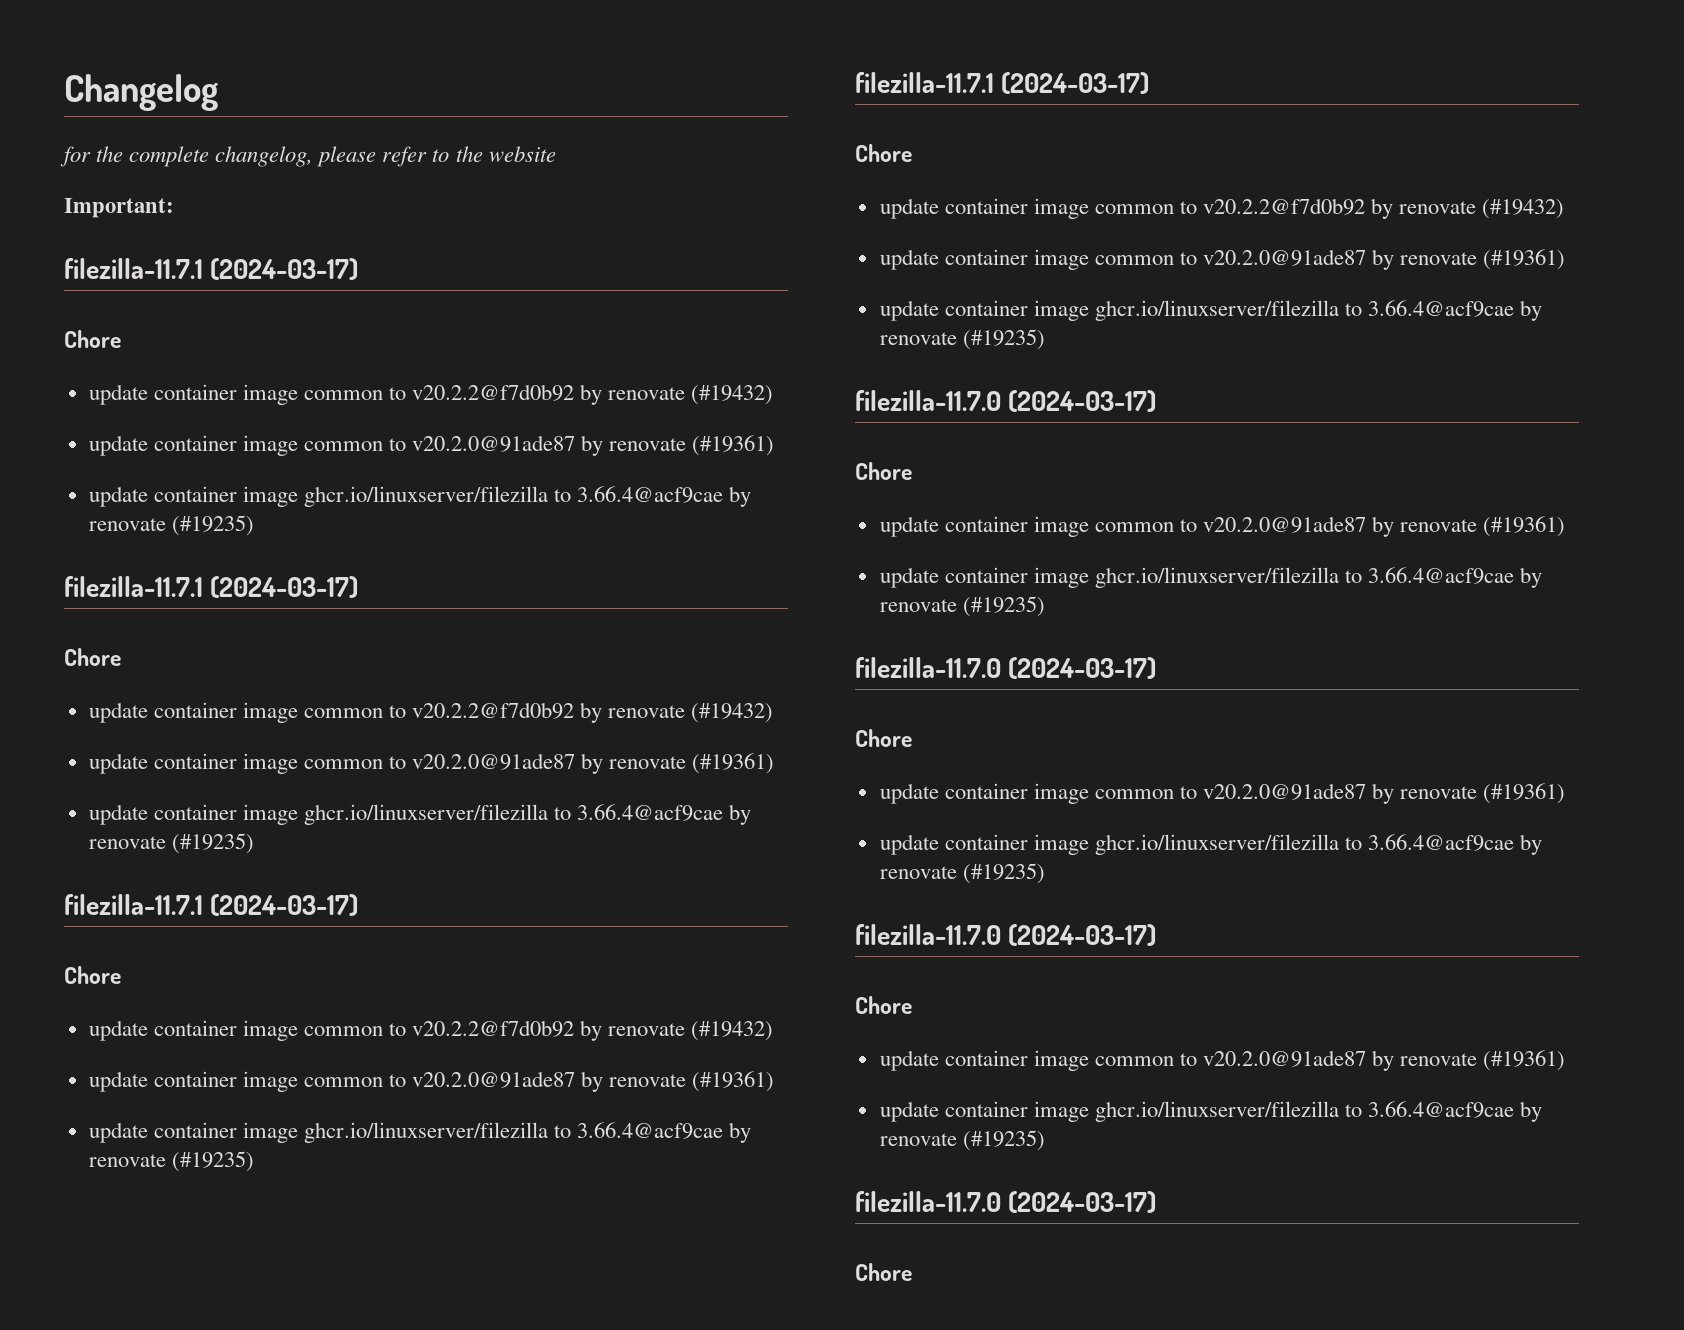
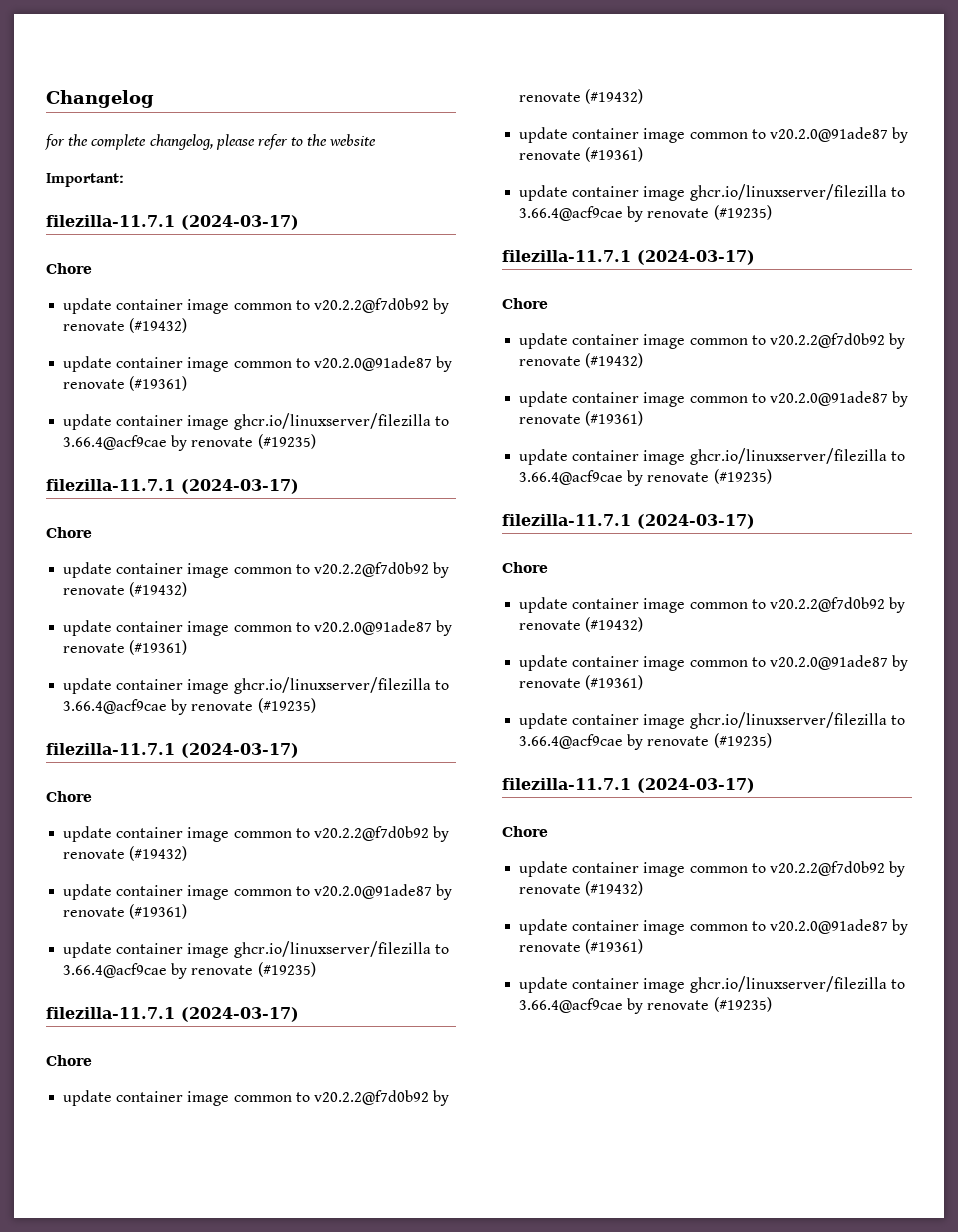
[855,390,1157,412] [855,462,912,480] filezilla-11.7.0 (2024-03-17) // Chore -> [502,250,755,265] [502,298,548,309] [519,333,906,349] [519,353,644,368] filezilla-11.7.1 (2024-03-17) // Chore // update container image common to v20.2.2@f7d0b92 by renovate (#19432)
[855,657,1157,679] [855,729,912,747] filezilla-11.7.0 (2024-03-17) // Chore -> [502,514,755,529] [502,562,548,573] [519,597,906,613] [519,617,644,632] filezilla-11.7.1 (2024-03-17) // Chore // update container image common to v20.2.2@f7d0b92 by renovate (#19432)
[855,924,1157,946] [855,996,912,1014] filezilla-11.7.0 (2024-03-17) // Chore -> [502,778,755,793] [502,826,548,837] [519,861,906,877] [519,881,644,896] filezilla-11.7.1 (2024-03-17) // Chore // update container image common to v20.2.2@f7d0b92 by renovate (#19432)
[855,1191,1157,1213] [855,1263,912,1281] // filezilla-11.7.0 (2024-03-17) // Chore -> (772, 1004) none

